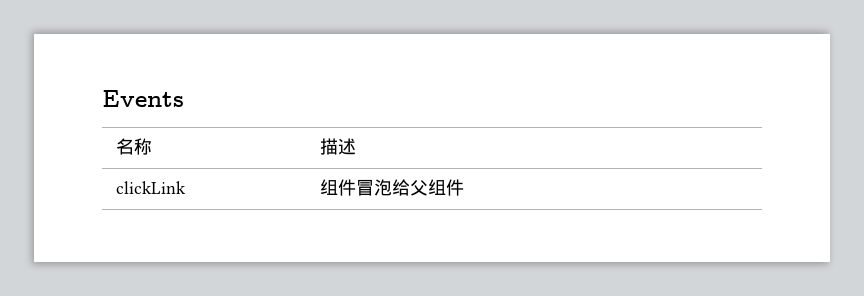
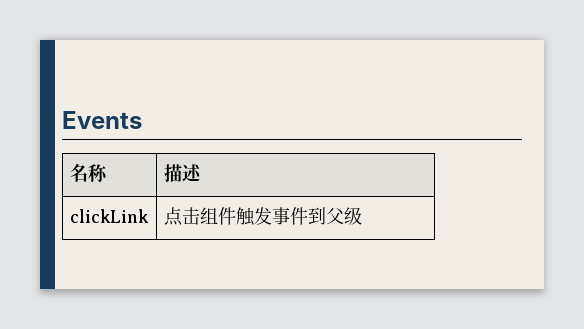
[319,179,464,196] 组件冒泡给父组件 -> [163,207,362,226] 点击组件触发事件到父级

